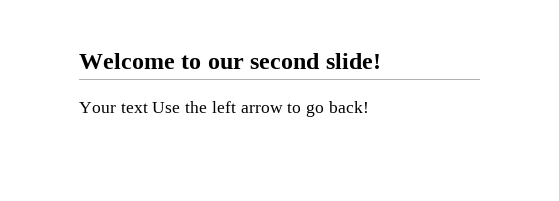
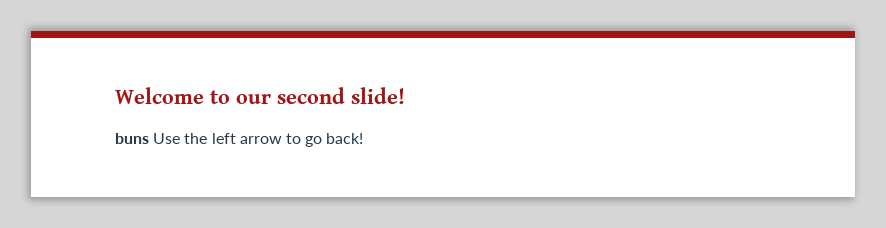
[79,102,148,113] Your text -> [115,133,149,144] buns

